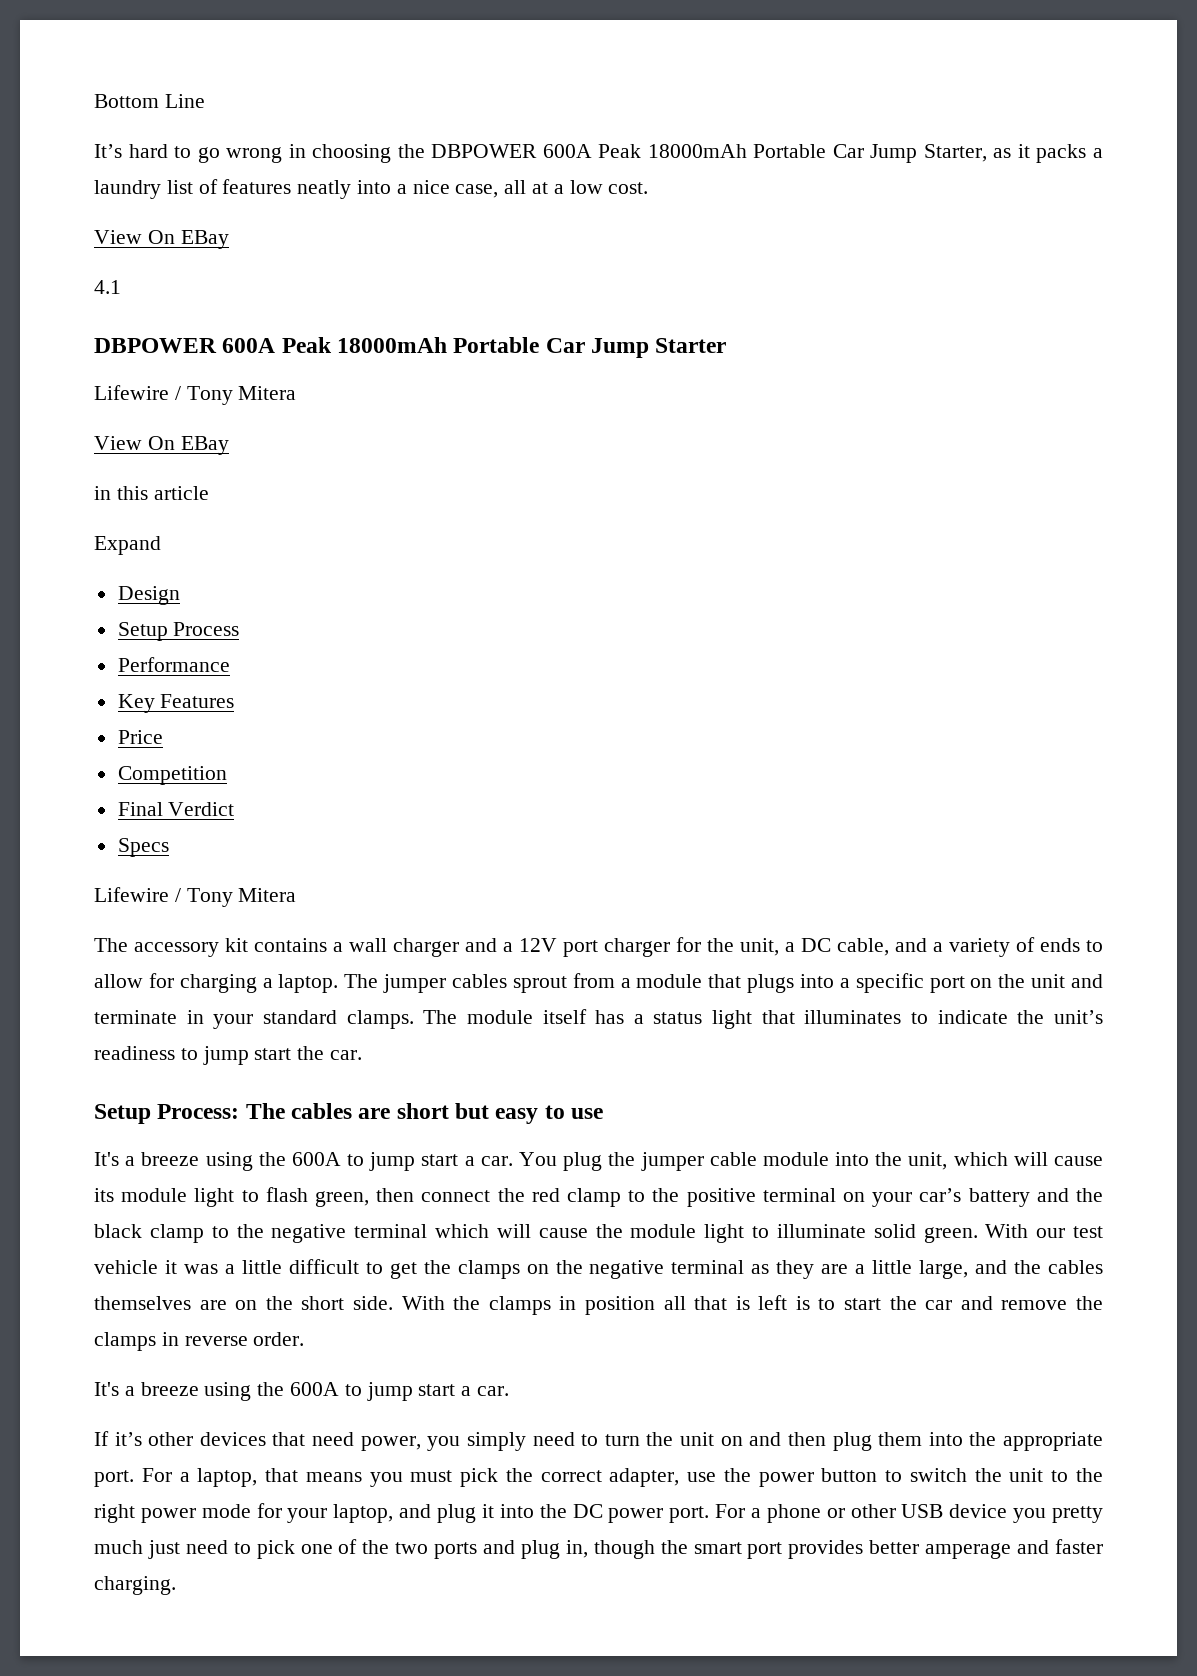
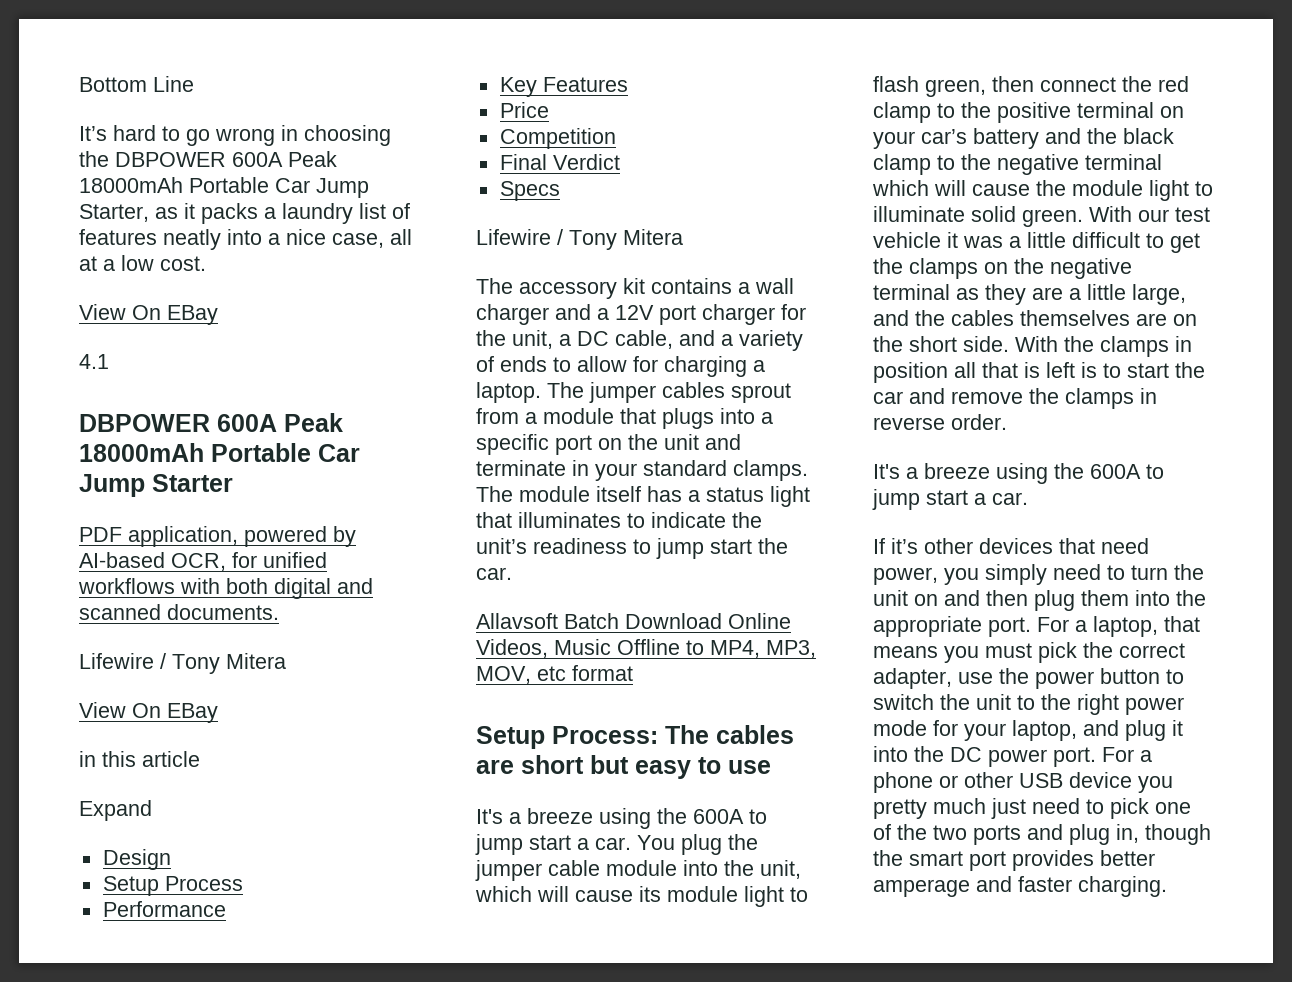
(727, 345) none -> [79,526,356,547] [79,552,327,571] [78,578,373,599] [79,604,279,620] // PDF application, powered by AI-based OCR, for unified workflows with both digital and scanned documents.
(363, 1055) none -> [476,613,791,629] [476,639,816,658] [476,665,633,684] // Allavsoft Batch Download Online Videos, Music Offline to MP4, MP3, MOV, etc format

